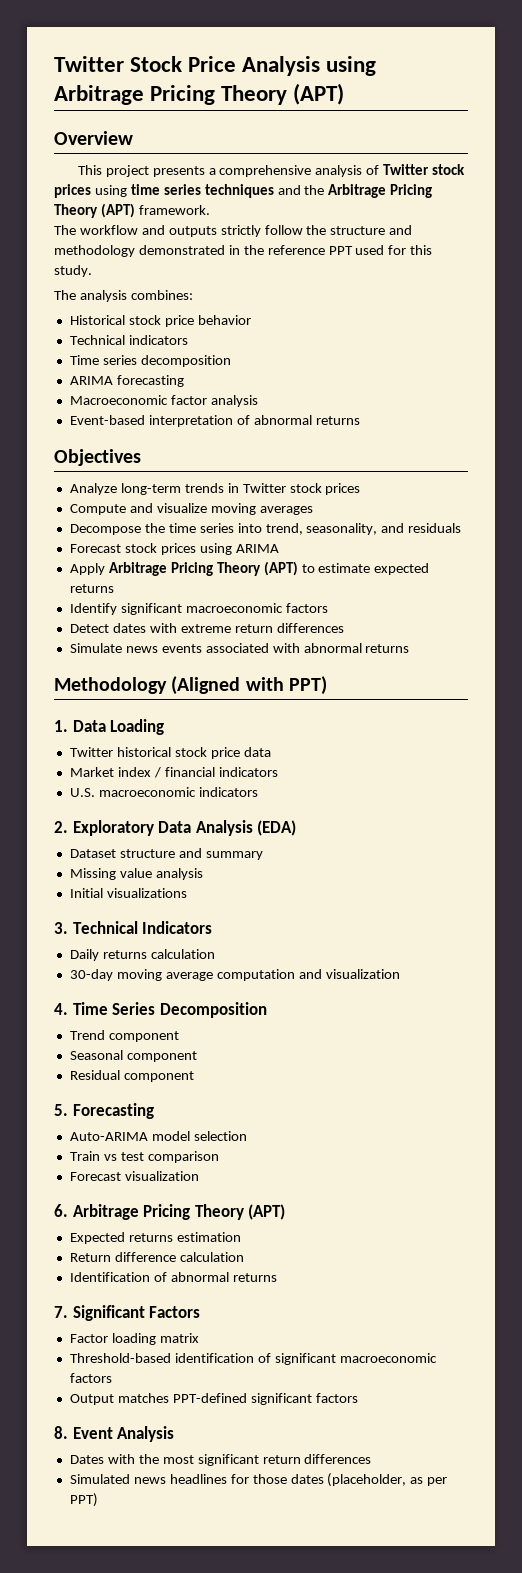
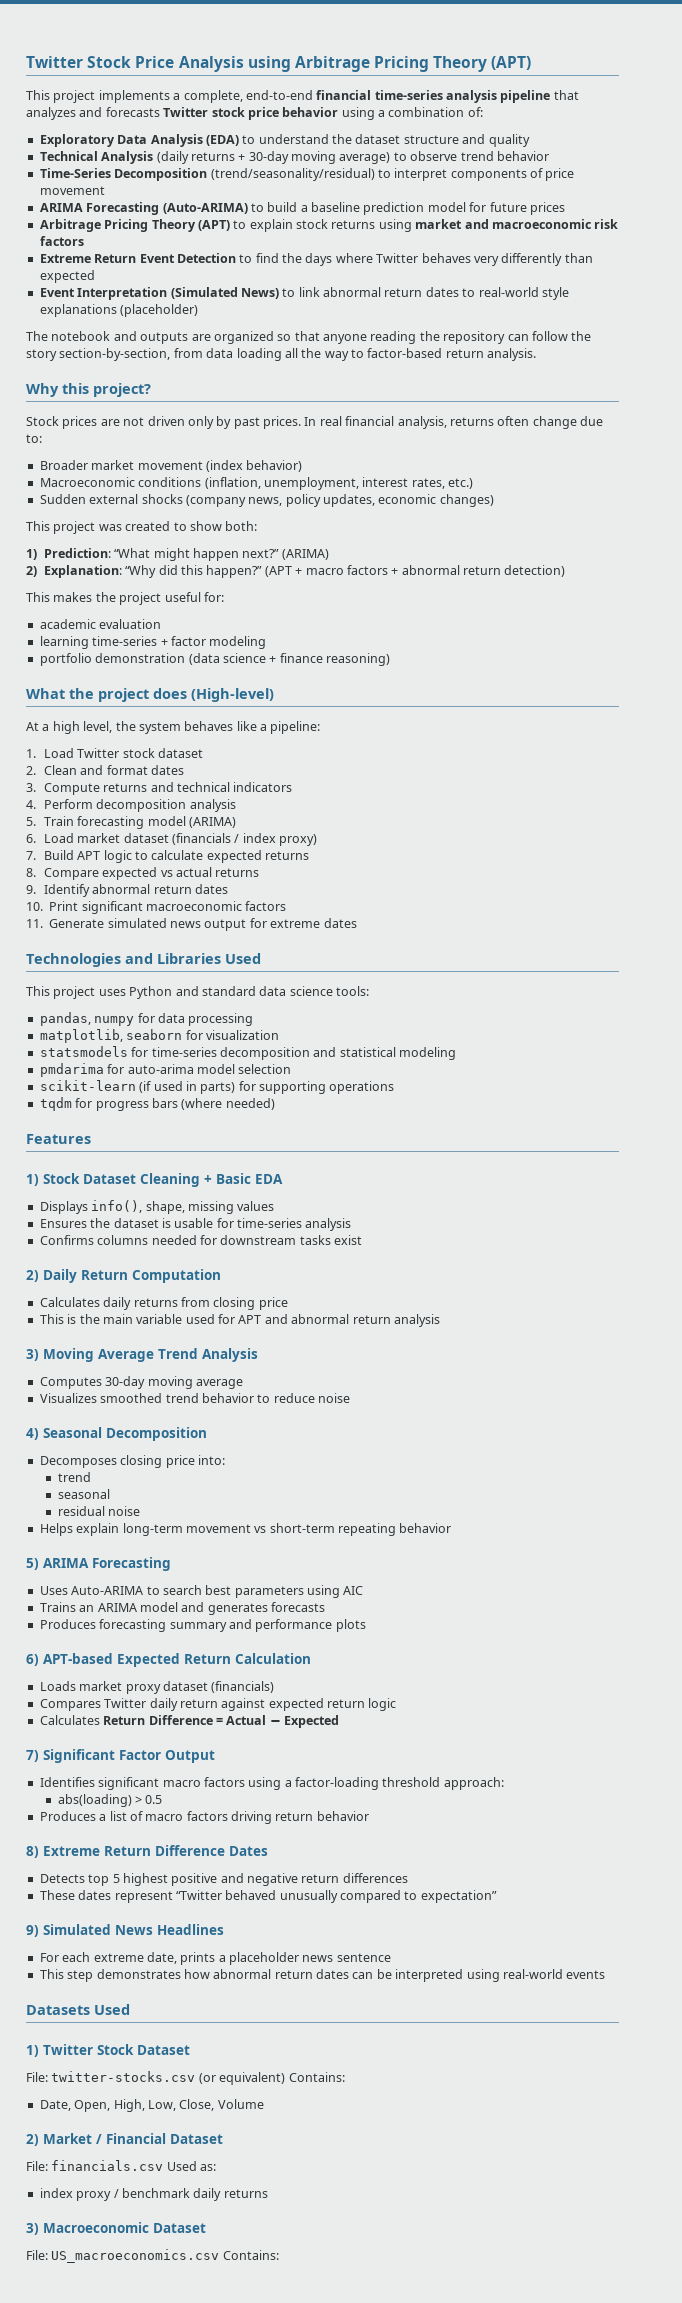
[54,131,133,145] [77,164,466,177] [54,184,433,198] [54,203,210,218] [54,225,413,237] [54,245,433,257] [54,265,92,277] [54,290,193,302] [69,315,251,327] [69,335,188,345] [69,355,231,367] [69,375,184,387] [69,395,258,407] [69,415,360,427] [54,449,141,466] [69,483,361,495] [69,503,313,515] [69,523,462,535] [69,543,279,555] [69,563,105,575] // Overview // This project presents a comprehensive analysis of Twitter stock prices using time series techniques and the Arbitrage Pricing Theory (APT) framework. // The workflow and outputs strictly follow the structure and methodology demonstrated in the reference PPT used for this study. // The analysis combines: // Historical stock price behavior // Technical indicators // Time series decomposition // ARIMA forecasting // Macroeconomic factor analysis // Event-based interpretation of abnormal returns // Objectives // Analyze long-term trends in Twitter stock prices // Compute and visualize moving averages // Decompose the time series into trend, seasonality, and residuals // Forecast stock prices using ARIMA // Apply -> [26,90,579,103] [26,107,483,120] [39,134,530,147] [39,151,549,164] [39,168,575,181] [39,186,105,195] [39,202,565,215] // This project implements a complete, end-to-end financial time-series analysis pipeline that analyzes and forecasts Twitter stock price behavior using a combination of: // Exploratory Data Analysis (EDA) to understand the dataset structure and quality // Technical Analysis (daily returns + 30-day moving average) to observe trend behavior // Time-Series Decomposition (trend/seasonality/residual) to interpret components of price movement // ARIMA Forecasting (Auto-ARIMA) to build a baseline prediction model for future prices //
[318,563,430,575] [69,584,114,593] [69,603,328,615] [69,623,344,633] [69,643,410,653] [54,676,327,695] [54,719,165,735] [69,747,271,759] [69,767,278,778] [69,787,258,797] [54,820,297,836] [69,848,263,860] [69,868,203,880] [69,888,187,898] [54,921,213,934] [69,949,215,961] [69,969,400,981] [54,1002,267,1018] [69,1030,179,1042] [69,1050,197,1062] [69,1070,194,1082] [54,1103,154,1119] [69,1131,247,1141] [69,1151,219,1163] [69,1171,199,1181] [54,1204,286,1220] [69,1232,241,1244] [69,1252,244,1262] [69,1272,277,1282] [54,1305,201,1321] [69,1333,199,1345] [69,1353,437,1365] [69,1373,112,1383] [69,1393,358,1405] [54,1426,175,1442] [69,1454,372,1466] [69,1473,448,1487] [69,1493,98,1507] estimate expected returns // Identify significant macroeconomic factors // Detect dates with extreme return differences // Simulate news events associated with abnormal returns // Methodology (Aligned with PPT) // 1. Data Loading // Twitter historical stock price data // Market index / financial indicators // U.S. macroeconomic indicators // 2. Exploratory Data Analysis (EDA) // Dataset structure and summary // Missing value analysis // Initial visualizations // 3. Technical Indicators // Daily returns calculation // 30-day moving average computation and visualization // 4. Time Series Decomposition // Trend component // Seasonal component // Residual component // 5. Forecasting // Auto-ARIMA model selection // Train vs test comparison // Forecast visualization // 6. Arbitrage Pricing Theory (APT) // Expected returns estimation // Return difference calculation // Identification of abnormal returns // 7. Significant Factors // Factor loading matrix // Threshold-based identification of significant macroeconomic factors // Output matches PPT-defined significant factors // 8. Event Analysis // Dates with the most significant return differences // Simulated news headlines for those dates (placeholder, as per PPT) -> [249,219,619,232] [39,236,84,246] [39,253,593,266] [39,270,95,283] [39,287,569,300] [39,304,199,317] [26,331,592,344] [26,348,537,361] [26,383,151,397] [26,416,603,429] [26,434,42,443] [39,460,303,472] [39,477,473,490] [39,494,494,507] [26,521,258,534] [26,548,329,561] [26,565,566,578] [26,592,224,605] [39,619,162,629] [39,636,267,649] [39,653,390,666] [26,688,274,702] [26,721,321,734] [26,748,204,758] [26,765,185,775] [26,782,293,795] [26,799,236,812] [26,816,237,829] [26,833,318,846] [26,850,310,863] [26,867,260,880] [26,884,229,897] [26,901,287,914] [26,918,357,931] [26,953,261,967] [26,986,369,999] [39,1012,254,1026] [39,1029,279,1043] [39,1046,456,1060] [39,1063,292,1077] [39,1080,395,1094] [39,1097,275,1111] [26,1134,91,1144] [26,1173,283,1187] [39,1200,275,1214] [39,1218,352,1231] [39,1235,362,1245] [26,1269,221,1283] [39,1297,288,1310] [39,1314,440,1327] [26,1348,258,1362] [39,1376,243,1389] [39,1393,350,1403] [26,1427,207,1441] [39,1455,225,1468] [57,1472,91,1482] [57,1489,110,1499] [57,1506,141,1516] [39,1523,452,1536] [26,1557,171,1571] [39,1585,364,1598] [39,1602,325,1615] [39,1619,366,1632] [26,1653,311,1667] [39,1681,275,1694] [39,1698,397,1711] [39,1715,339,1728] [26,1749,215,1763] [39,1777,504,1790] [57,1794,163,1807] [39,1811,369,1824] [26,1845,268,1858] [39,1873,408,1886] [39,1890,497,1903] [26,1924,224,1937] [39,1952,391,1965] [39,1969,606,1982] [26,2004,130,2015] [26,2044,190,2057] [26,2071,345,2085] [39,2099,264,2112] [26,2133,223,2146] [26,2160,217,2171] [39,2188,268,2201] [26,2222,206,2235] [26,2249,279,2263] explain stock returns using market and macroeconomic risk factors // Extreme Return Event Detection to find the days where Twitter behaves very differently than expected // Event Interpretation (Simulated News) to link abnormal return dates to real-world style explanations (placeholder) // The notebook and outputs are organized so that anyone reading the repository can follow the story section-by-section, from data loading all the way to factor-based return analysis. // Why this project? // Stock prices are not driven only by past prices. In real financial analysis, returns often change due to: // Broader market movement (index behavior) // Macroeconomic conditions (inflation, unemployment, interest rates, etc.) // Sudden external shocks (company news, policy updates, economic changes) // This project was created to show both: // 1) Prediction: “What might happen next?” (ARIMA) // 2) Explanation: “Why did this happen?” (APT + macro factors + abnormal return detection) // This makes the project useful for: // academic evaluation // learning time-series + factor modeling // portfolio demonstration (data science + finance reasoning) // What the project does (High-level) // At a high level, the system behaves like a pipeline: // 1. Load Twitter stock dataset // 2. Clean and format dates // 3. Compute returns and technical indicators // 4. Perform decomposition analysis // 5. Train forecasting model (ARIMA) // 6. Load market dataset (financials / index proxy) // 7. Build APT logic to calculate expected returns // 8. Compare expected vs actual returns // 9. Identify abnormal return dates // 10. Print significant macroeconomic factors // 11. Generate simulated news output for extreme dates // Technologies and Libraries Used // This project uses Python and standard data science tools: // pandas, numpy for data processing // matplotlib, seaborn for visualization // statsmodels for time-series decomposition and statistical modeling // pmdarima for auto-arima model selection // scikit-learn (if used in parts) for supporting operations // tqdm for progress bars (where needed) // Features // 1) Stock Dataset Cleaning + Basic EDA // Displays info(), shape, missing values // Ensures the dataset is usable for time-series analysis // Confirms columns needed for downstream tasks exist // 2) Daily Return Computation // Calculates daily returns from closing price // This is the main variable used for APT and abnormal return analysis // 3) Moving Average Trend Analysis // Computes 30-day moving average // Visualizes smoothed trend behavior to reduce noise // 4) Seasonal Decomposition // Decomposes closing price into: // trend // seasonal // residual noise // Helps explain long-term movement vs short-term repeating behavior // 5) ARIMA Forecasting // Uses Auto-ARIMA to search best parameters using AIC // Trains an ARIMA model and generates forecasts // Produces forecasting summary and performance plots // 6) APT-based Expected Return Calculation // Loads market proxy dataset (financials) // Compares Twitter daily return against expected return logic // Calculates Return Difference = Actual − Expected // 7) Significant Factor Output // Identifies significant macro factors using a factor-loading threshold approach: // abs(loading) > 0.5 // Produces a list of macro factors driving return behavior // 8) Extreme Return Difference Dates // Detects top 5 highest positive and negative return differences // These dates represent “Twitter behaved unusually compared to expectation” // 9) Simulated News Headlines // For each extreme date, prints a placeholder news sentence // This step demonstrates how abnormal return dates can be interpreted using real-world events // Datasets Used // 1) Twitter Stock Dataset // File: twitter-stocks.csv (or equivalent) Contains: // Date, Open, High, Low, Close, Volume // 2) Market / Financial Dataset // File: financials.csv Used as: // index proxy / benchmark daily returns // 3) Macroeconomic Dataset // File: US_macroeconomics.csv Contains:

